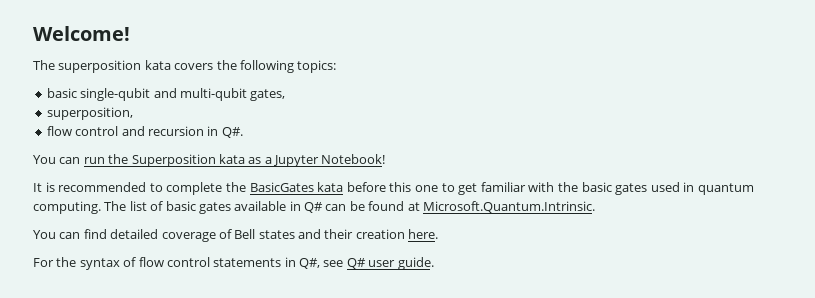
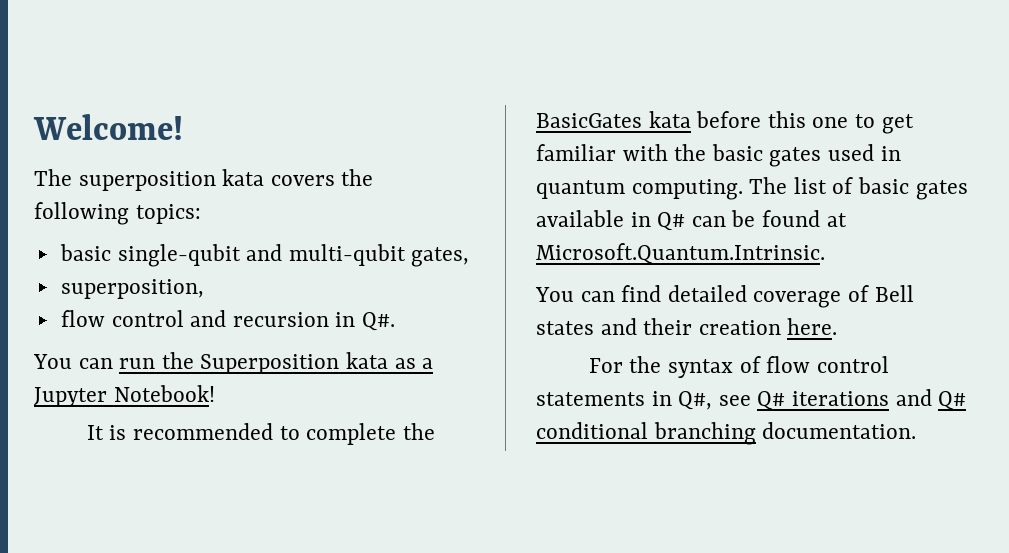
[368,257,434,270] user guide. -> [792,389,967,410] [536,422,917,445] iterations and Q# conditional branching documentation.

